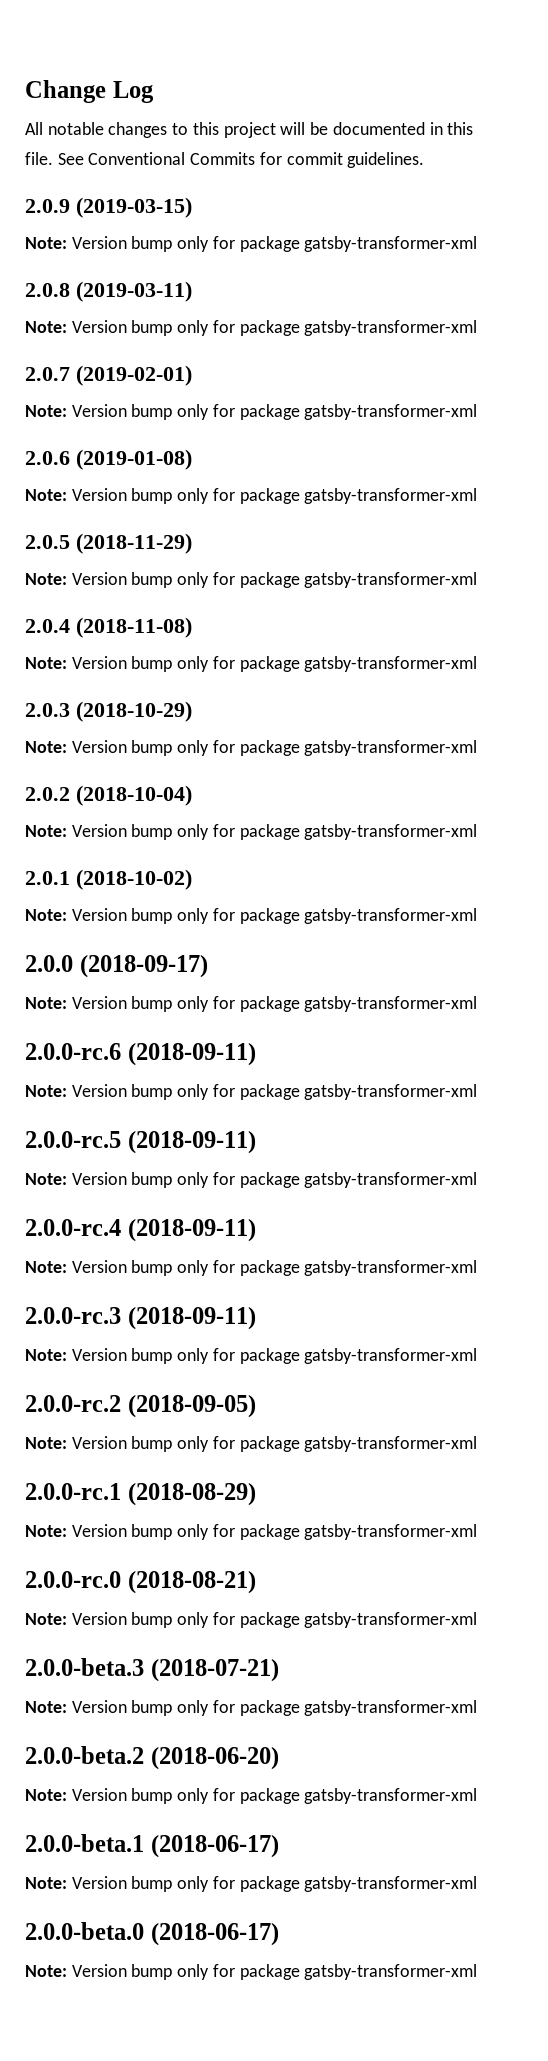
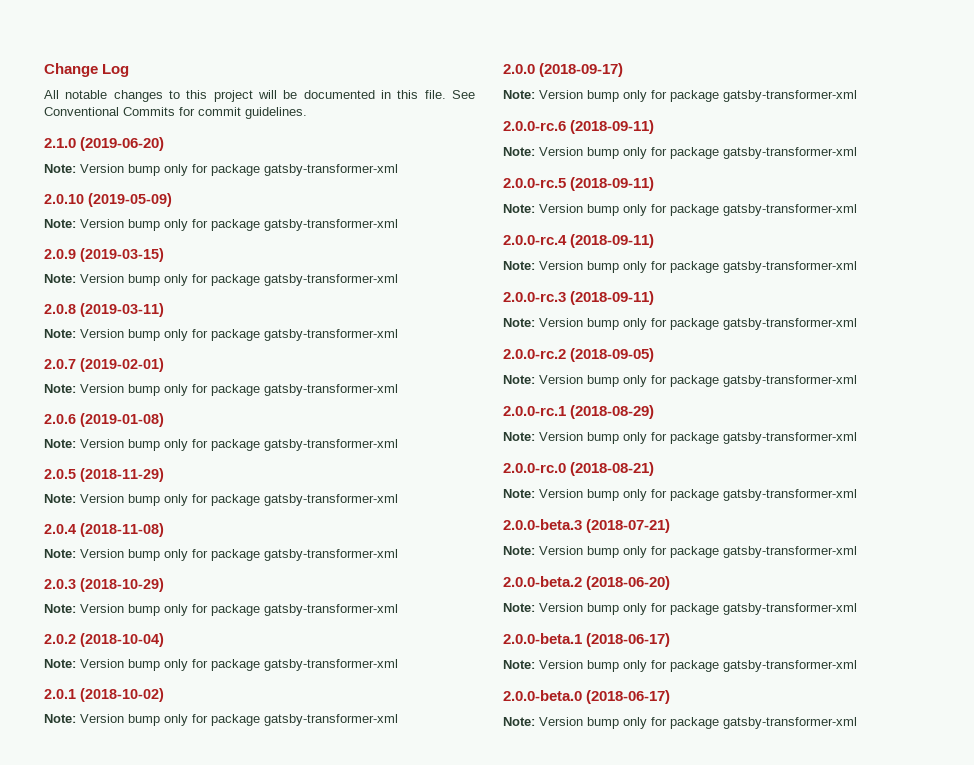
(425, 160) none -> [44,137,165,151] [44,164,398,176] [44,193,172,207] [44,219,398,231] // 2.1.0 (2019-06-20) // Note: Version bump only for package gatsby-transformer-xml // 2.0.10 (2019-05-09) // Note: Version bump only for package gatsby-transformer-xml

